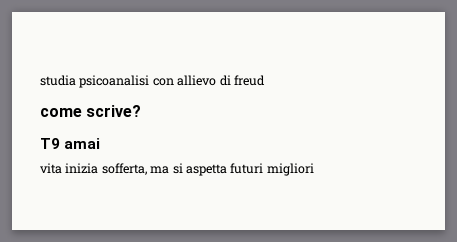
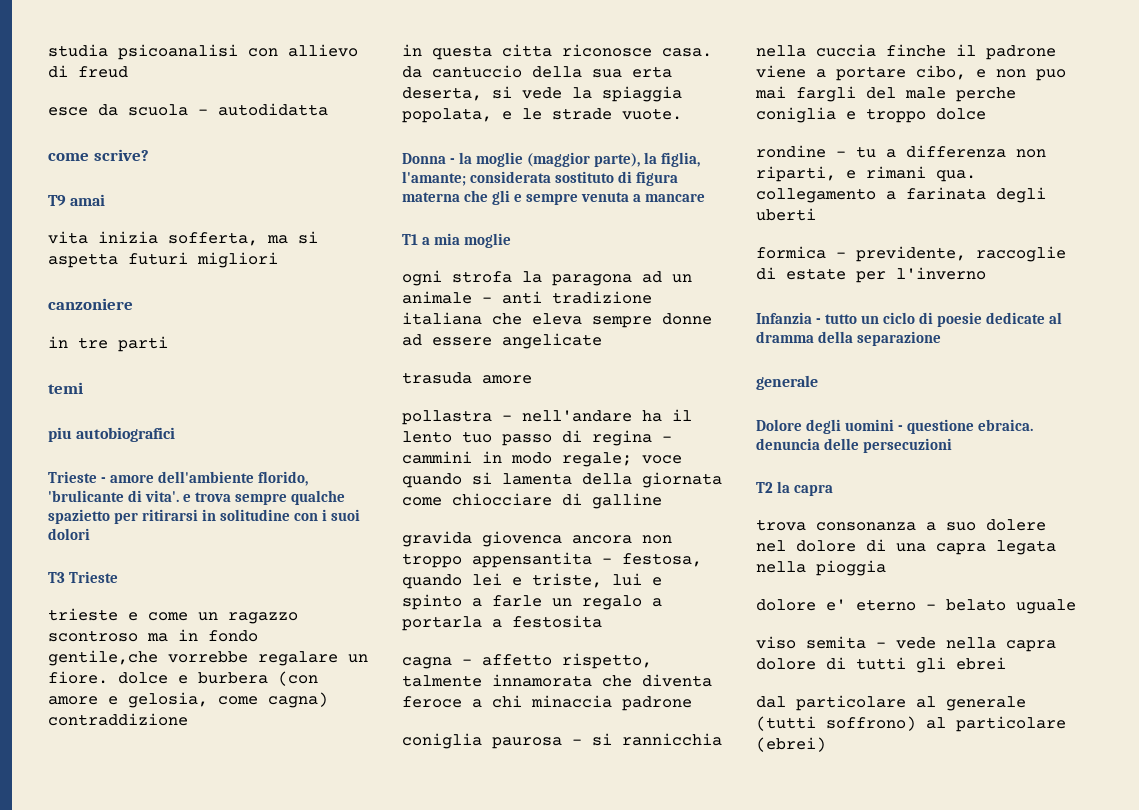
(265, 80) none -> [48,103,328,116] // esce da scuola - autodidatta
(314, 169) none -> [48,298,133,310] [48,336,168,352] [48,382,83,394] [48,427,176,442] [48,471,309,486] [48,490,346,505] [48,509,361,524] [48,528,90,540] [48,571,118,583] [48,608,298,624] [48,629,258,642] [48,650,368,666] [48,671,318,686] [48,692,328,708] [48,713,188,726] [402,44,712,60] [402,65,672,78] [402,86,682,102] [402,108,682,123] [402,152,701,167] [402,171,679,186] [402,190,706,205] [402,233,511,248] [402,270,692,286] [402,291,652,304] [402,312,712,328] [402,333,602,349] [402,372,532,384] [402,409,692,425] [402,430,672,446] [402,451,682,467] [402,472,722,488] [402,493,662,509] [402,531,672,547] [402,552,702,568] [402,573,662,589] [402,594,662,610] [402,615,602,631] [402,653,652,669] [402,674,712,687] [402,695,692,711] [402,733,722,749] [756,44,1056,60] [756,65,1066,81] [755,86,1016,102] [756,107,986,123] [756,145,1046,158] [756,166,976,182] [756,187,1046,203] [756,208,816,221] [756,246,1066,262] [756,267,986,283] [756,312,1063,327] [756,331,942,346] [756,375,818,390] [756,419,1034,434] [756,438,953,453] [756,481,833,496] [756,519,1046,531] [756,539,1056,555] [756,560,886,576] [756,599,1076,614] [756,636,1056,652] [756,657,1006,673] [756,695,1026,711] [756,716,1066,732] [756,737,826,752] // canzoniere // in tre parti // temi // piu autobiografici // Trieste - amore dell'ambiente florido, 'brulicante di vita'. e trova sempre qualche spazietto per ritirarsi in solitudine con i suoi dolori // T3 Trieste // trieste e come un ragazzo scontroso ma in fondo gentile,che vorrebbe regalare un fiore. dolce e burbera (con amore e gelosia, come cagna) contraddizione // in questa citta riconosce casa. da cantuccio della sua erta deserta, si vede la spiaggia popolata, e le strade vuote. // Donna - la moglie (maggior parte), la figlia, l'amante; considerata sostituto di figura materna che gli e sempre venuta a mancare // T1 a mia moglie // ogni strofa la paragona ad un animale - anti tradizione italiana che eleva sempre donne ad essere angelicate // trasuda amore // pollastra - nell'andare ha il lento tuo passo di regina - cammini in modo regale; voce quando si lamenta della giornata come chiocciare di galline // gravida giovenca ancora non troppo appensantita - festosa, quando lei e triste, lui e spinto a farle un regalo a portarla a festosita // cagna - affetto rispetto, talmente innamorata che diventa feroce a chi minaccia padrone // coniglia paurosa - si rannicchia nella cuccia finche il padrone viene a portare cibo, e non puo mai fargli del male perche coniglia e troppo dolce // rondine - tu a differenza non riparti, e rimani qua. collegamento a farinata degli uberti // formica - previdente, raccoglie di estate per l'inverno // Infanzia - tutto un ciclo di poesie dedicate al dramma della separazione // generale // Dolore degli uomini - questione ebraica. denuncia delle persecuzioni // T2 la capra // trova consonanza a suo dolere nel dolore di una capra legata nella pioggia // dolore e' eterno - belato uguale // viso semita - vede nella capra dolore di tutti gli ebrei // dal particolare al generale (tutti soffrono) al particolare (ebrei)

